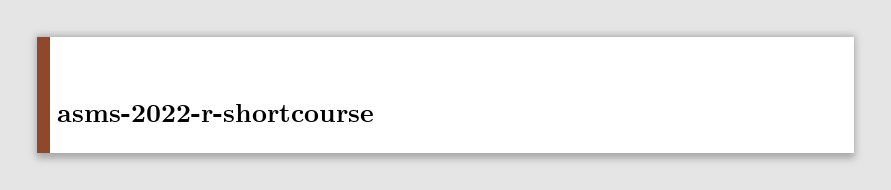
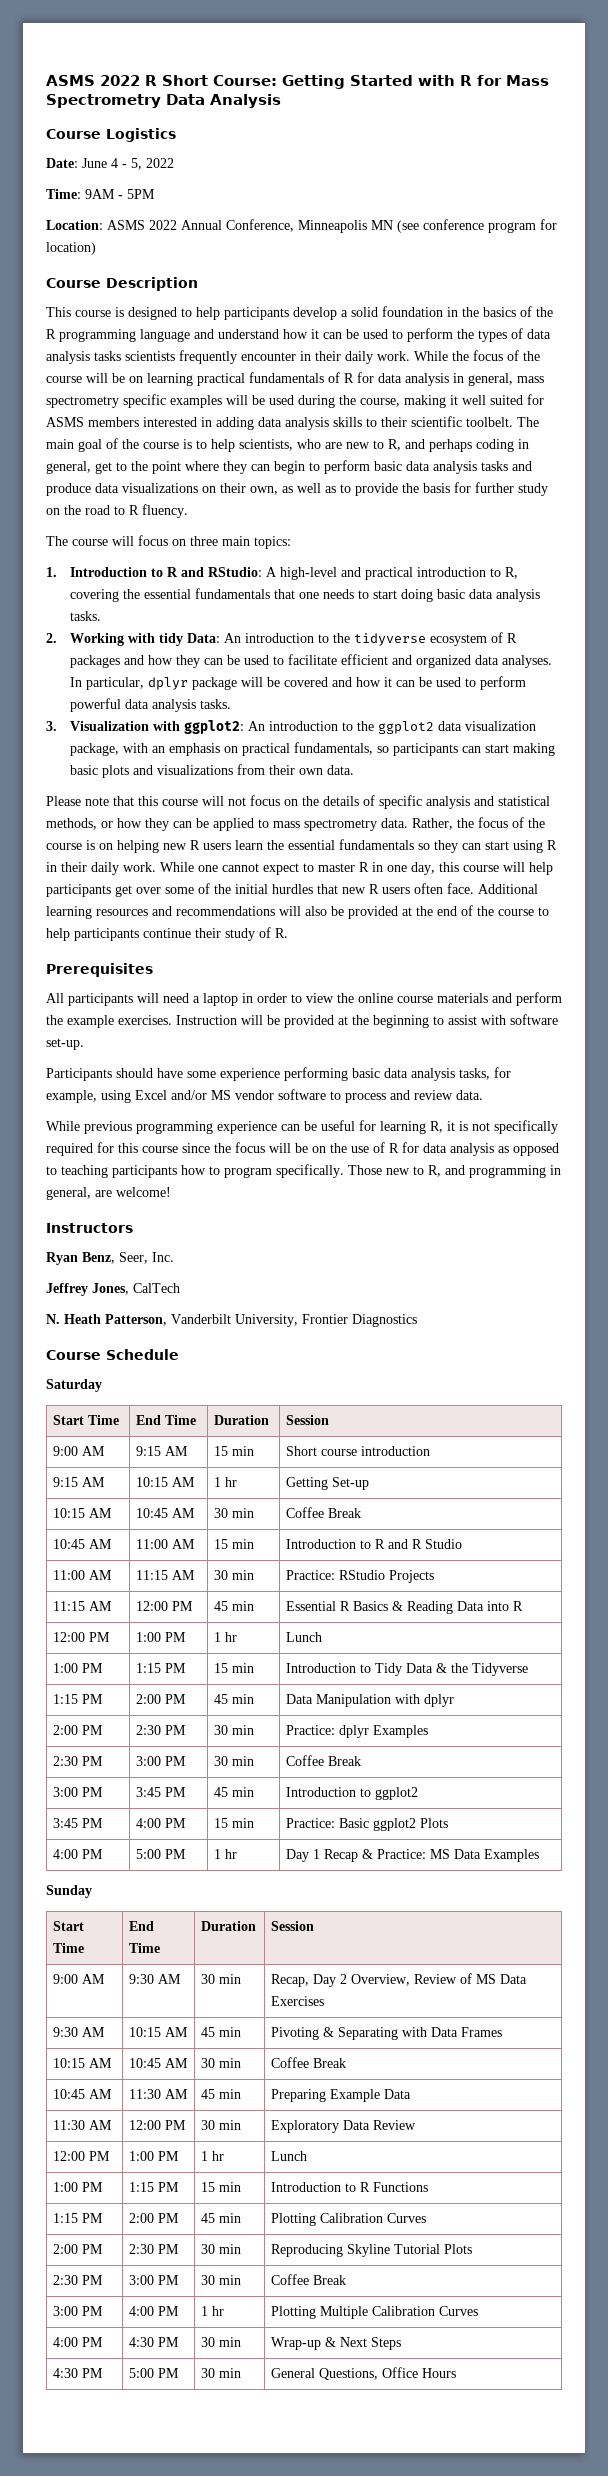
[57,104,374,122] asms-2022-r-shortcourse -> [46,75,549,89] [46,94,281,108] [46,128,176,142] [46,158,174,170] [46,189,155,199] [46,219,557,233] [46,242,96,255] [46,277,198,291] [46,306,553,320] [46,328,551,342] [46,350,540,364] [46,372,544,386] [46,394,544,408] [46,416,539,430] [46,438,529,452] [46,460,532,474] [46,482,548,496] [46,504,188,518] [46,535,291,549] [46,567,518,580] [69,588,540,602] [69,611,101,621] [46,632,517,646] [69,654,552,668] [69,676,526,690] [69,698,231,712] [46,720,536,734] [69,742,555,756] [69,764,354,778] [46,795,550,809] [46,817,545,831] [46,839,557,853] [46,862,553,875] [46,883,538,897] [46,905,549,919] [46,927,288,941] [46,963,153,977] [46,992,562,1006] [46,1014,558,1028] [46,1038,84,1050] [46,1067,511,1081] [46,1089,483,1103] [46,1120,558,1134] [46,1142,559,1156] [46,1164,561,1178] [46,1187,171,1200] [46,1223,133,1233] [46,1252,174,1265] [46,1283,180,1296] [46,1314,417,1327] [46,1349,179,1360] [46,1379,102,1392] [52,1415,119,1425] [135,1415,196,1425] [213,1415,269,1425] [285,1415,329,1425] [52,1446,105,1456] [135,1446,188,1456] [213,1446,254,1456] [285,1446,430,1456] [52,1477,105,1487] [135,1477,195,1487] [213,1477,237,1487] [285,1477,369,1490] [52,1508,112,1518] [135,1508,195,1518] [213,1508,254,1518] [285,1507,361,1518] [52,1539,112,1549] [135,1539,195,1549] [213,1539,254,1549] [285,1539,462,1549] [52,1570,112,1580] [135,1570,195,1580] [213,1570,254,1580] [285,1570,434,1583] [52,1601,112,1611] [135,1601,193,1611] [213,1601,254,1611] [285,1601,523,1614] [52,1632,110,1642] [135,1632,186,1642] [213,1632,237,1642] [285,1632,322,1642] [52,1663,103,1673] [135,1663,186,1673] [213,1663,254,1673] [285,1663,528,1676] [52,1694,103,1704] [135,1694,186,1704] [213,1694,254,1704] [285,1694,454,1707] [52,1725,103,1735] [135,1725,186,1735] [213,1725,254,1735] [285,1725,428,1738] [52,1756,103,1766] [135,1756,186,1766] [213,1756,254,1766] [285,1755,361,1766] [52,1787,103,1797] [135,1787,186,1797] [213,1787,254,1797] [285,1787,418,1800] [52,1818,103,1828] [135,1818,186,1828] [213,1818,254,1828] [285,1818,448,1831] [52,1849,103,1859] [135,1849,186,1859] [213,1849,237,1859] [285,1849,539,1862] [46,1885,92,1898] [52,1921,84,1931] [52,1943,84,1953] [128,1921,154,1931] [128,1943,160,1953] [200,1921,256,1931] [270,1921,314,1931] [52,1974,105,1984] [128,1974,181,1984] [200,1974,241,1984] [270,1973,527,1987] [270,1996,324,2006] [52,2027,105,2037] [128,2027,188,2037] [200,2027,241,2037] [270,2027,502,2040] [52,2058,112,2068] [128,2058,188,2068] [200,2058,241,2068] [270,2057,346,2068] [52,2089,112,2099] [128,2089,188,2099] [200,2089,241,2099] [270,2089,411,2102] [52,2120,112,2130] [128,2120,186,2130] [200,2120,241,2130] [270,2120,416,2133] [52,2151,110,2161] [128,2151,179,2161] [200,2151,224,2161] [270,2151,307,2161] [52,2182,103,2192] [128,2182,179,2192] [200,2182,241,2192] [270,2182,428,2192] [52,2213,103,2223] [128,2213,179,2223] [200,2213,241,2223] [270,2213,426,2226] [52,2244,103,2254] [128,2244,179,2254] [200,2244,241,2254] [270,2244,472,2257] [52,2275,103,2285] [128,2275,179,2285] [200,2275,241,2285] [270,2274,346,2285] [52,2306,103,2316] [128,2306,179,2316] [200,2306,224,2316] [270,2306,478,2319] [52,2337,103,2347] [128,2337,179,2347] [200,2337,241,2347] [270,2337,401,2350] [52,2368,103,2378] [128,2368,179,2378] [200,2368,241,2378] [270,2367,456,2380] ASMS 2022 R Short Course: Getting Started with R for Mass Spectrometry Data Analysis // Course Logistics // Date: June 4 - 5, 2022 // Time: 9AM - 5PM // Location: ASMS 2022 Annual Conference, Minneapolis MN (see conference program for location) // Course Description // This course is designed to help participants develop a solid foundation in the basics of the R programming language and understand how it can be used to perform the types of data analysis tasks scientists frequently encounter in their daily work. While the focus of the course will be on learning practical fundamentals of R for data analysis in general, mass spectrometry specific examples will be used during the course, making it well suited for ASMS members interested in adding data analysis skills to their scientific toolbelt. The main goal of the course is to help scientists, who are new to R, and perhaps coding in general, get to the point where they can begin to perform basic data analysis tasks and produce data visualizations on their own, as well as to provide the basis for further study on the road to R fluency. // The course will focus on three main topics: // 1. Introduction to R and RStudio: A high-level and practical introduction to R, covering the essential fundamentals that one needs to start doing basic data analysis tasks. // 2. Working with tidy Data: An introduction to the tidyverse ecosystem of R packages and how they can be used to facilitate efficient and organized data analyses. In particular, dplyr package will be covered and how it can be used to perform powerful data analysis tasks. // 3. Visualization with ggplot2: An introduction to the ggplot2 data visualization package, with an emphasis on practical fundamentals, so participants can start making basic plots and visualizations from their own data. // Please note that this course will not focus on the details of specific analysis and statistical methods, or how they can be applied to mass spectrometry data. Rather, the focus of the course is on helping new R users learn the essential fundamentals so they can start using R in their daily work. While one cannot expect to master R in one day, this course will help participants get over some of the initial hurdles that new R users often face. Additional learning resources and recommendations will also be provided at the end of the course to help participants continue their study of R. // Prerequisites // All participants will need a laptop in order to view the online course materials and perform the example exercises. Instruction will be provided at the beginning to assist with software set-up. // Participants should have some experience performing basic data analysis tasks, for example, using Excel and/or MS vendor software to process and review data. // While previous programming experience can be useful for learning R, it is not specifically required for this course since the focus will be on the use of R for data analysis as opposed to teaching participants how to program specifically. Those new to R, and programming in general, are welcome! // Instructors // Ryan Benz, Seer, Inc. // Jeffrey Jones, CalTech // N. Heath Patterson, Vanderbilt University, Frontier Diagnostics // Course Schedule // Saturday // Start Time | End Time | Duration | Session // 9:00 AM | 9:15 AM | 15 min | Short course introduction // 9:15 AM | 10:15 AM | 1 hr | Getting Set-up // 10:15 AM | 10:45 AM | 30 min | Coffee Break // 10:45 AM | 11:00 AM | 15 min | Introduction to R and R Studio // 11:00 AM | 11:15 AM | 30 min | Practice: RStudio Projects // 11:15 AM | 12:00 PM | 45 min | Essential R Basics & Reading Data into R // 12:00 PM | 1:00 PM | 1 hr | Lunch // 1:00 PM | 1:15 PM | 15 min | Introduction to Tidy Data & the Tidyverse // 1:15 PM | 2:00 PM | 45 min | Data Manipulation with dplyr // 2:00 PM | 2:30 PM | 30 min | Practice: dplyr Examples // 2:30 PM | 3:00 PM | 30 min | Coffee Break // 3:00 PM | 3:45 PM | 45 min | Introduction to ggplot2 // 3:45 PM | 4:00 PM | 15 min | Practice: Basic ggplot2 Plots // 4:00 PM | 5:00 PM | 1 hr | Day 1 Recap & Practice: MS Data Examples // Sunday // Start Time | End Time | Duration | Session // 9:00 AM | 9:30 AM | 30 min | Recap, Day 2 Overview, Review of MS Data Exercises // 9:30 AM | 10:15 AM | 45 min | Pivoting & Separating with Data Frames // 10:15 AM | 10:45 AM | 30 min | Coffee Break // 10:45 AM | 11:30 AM | 45 min | Preparing Example Data // 11:30 AM | 12:00 PM | 30 min | Exploratory Data Review // 12:00 PM | 1:00 PM | 1 hr | Lunch // 1:00 PM | 1:15 PM | 15 min | Introduction to R Functions // 1:15 PM | 2:00 PM | 45 min | Plotting Calibration Curves // 2:00 PM | 2:30 PM | 30 min | Reproducing Skyline Tutorial Plots // 2:30 PM | 3:00 PM | 30 min | Coffee Break // 3:00 PM | 4:00 PM | 1 hr | Plotting Multiple Calibration Curves // 4:00 PM | 4:30 PM | 30 min | Wrap-up & Next Steps // 4:30 PM | 5:00 PM | 30 min | General Questions, Office Hours

